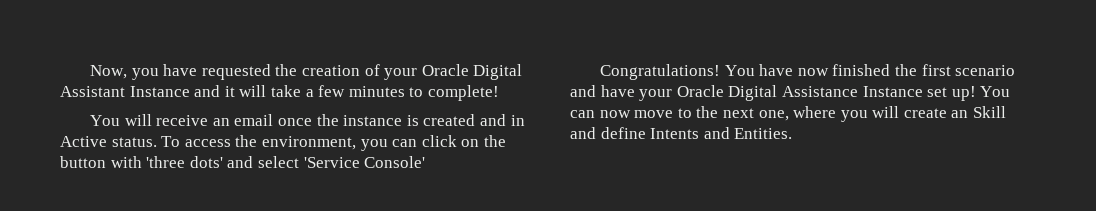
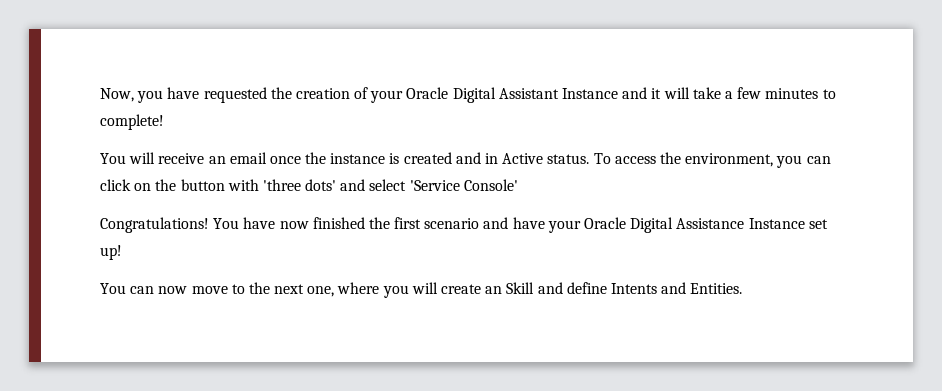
(976, 93) none -> (122, 252) //

